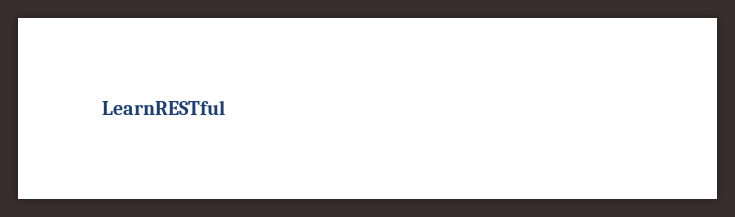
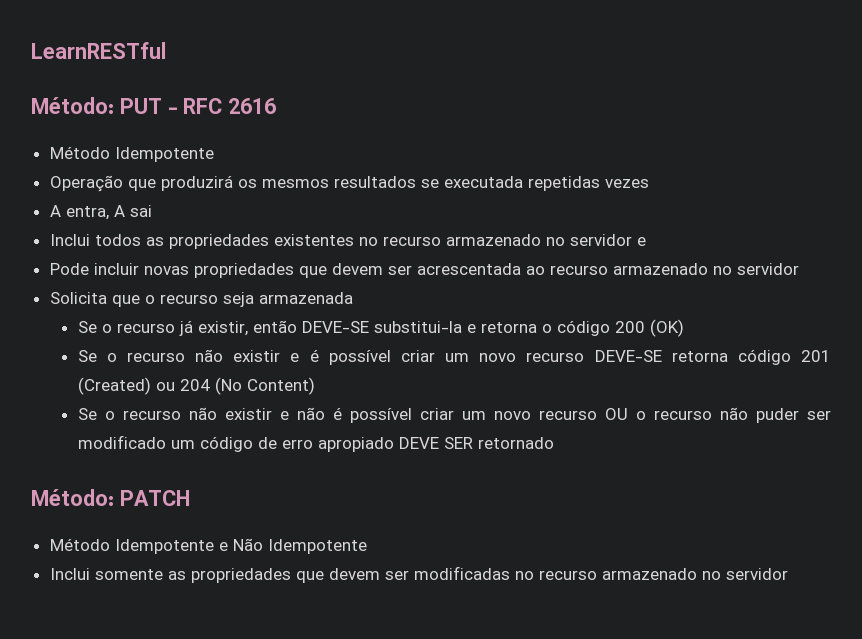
(225, 107) none -> [31,97,277,114] [49,146,214,162] [49,175,649,192] [49,205,152,220] [49,234,646,249] [49,263,799,278] [49,292,353,307] [77,319,684,337] [77,349,831,365] [77,377,315,395] [77,407,831,423] [77,435,554,452] [31,489,190,506] [49,538,367,554] [49,566,788,583] // Método: PUT - RFC 2616 // Método Idempotente // Operação que produzirá os mesmos resultados se executada repetidas vezes // A entra, A sai // Inclui todos as propriedades existentes no recurso armazenado no servidor e // Pode incluir novas propriedades que devem ser acrescentada ao recurso armazenado no servidor // Solicita que o recurso seja armazenada // Se o recurso já existir, então DEVE-SE substitui-la e retorna o código 200 (OK) // Se o recurso não existir e é possível criar um novo recurso DEVE-SE retorna código 201 (Created) ou 204 (No Content) // Se o recurso não existir e não é possível criar um novo recurso OU o recurso não puder ser modificado um código de erro apropiado DEVE SER retornado // Método: PATCH // Método Idempotente e Não Idempotente // Inclui somente as propriedades que devem ser modificadas no recurso armazenado no servidor

